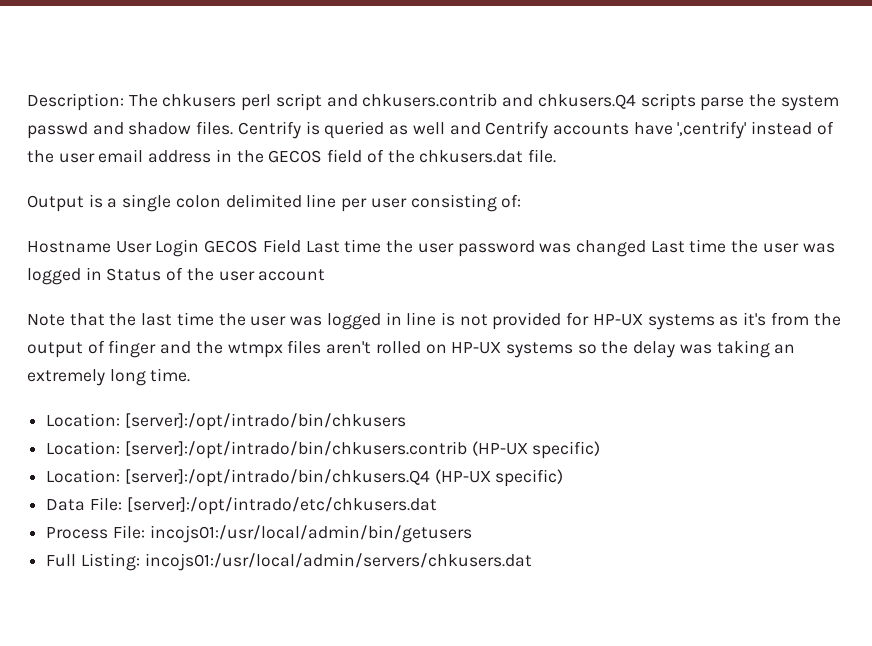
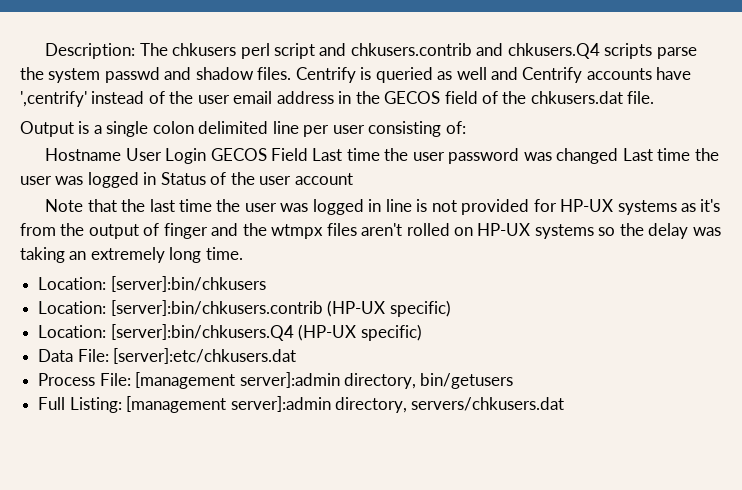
[124,413,406,431] [46,441,467,459] [server]:/opt/intrado/bin/chkusers // Location: [server]:/opt/intrado/bin/chkusers.contrib -> [110,276,266,292] [38,300,323,316] [server]:bin/chkusers // Location: [server]:bin/chkusers.contrib
[124,469,430,487] [server]:/opt/intrado/bin/chkusers.Q4 -> [110,324,294,341] [server]:bin/chkusers.Q4
[126,497,437,515] [server]:/opt/intrado/etc/chkusers.dat -> [113,348,297,364] [server]:etc/chkusers.dat
[149,525,472,543] [46,553,532,571] incojs01:/usr/local/admin/bin/getusers // Full Listing: incojs01:/usr/local/admin/servers/chkusers.dat -> [135,372,514,389] [38,396,565,413] [management server]:admin directory, bin/getusers // Full Listing: [management server]:admin directory, servers/chkusers.dat

